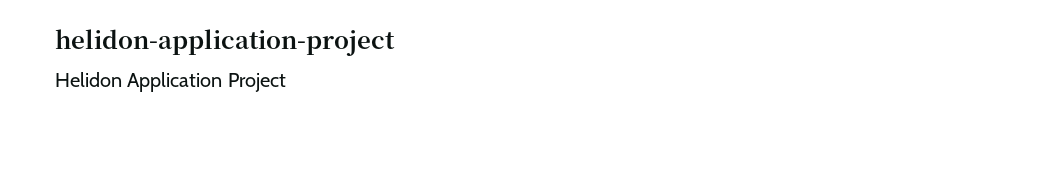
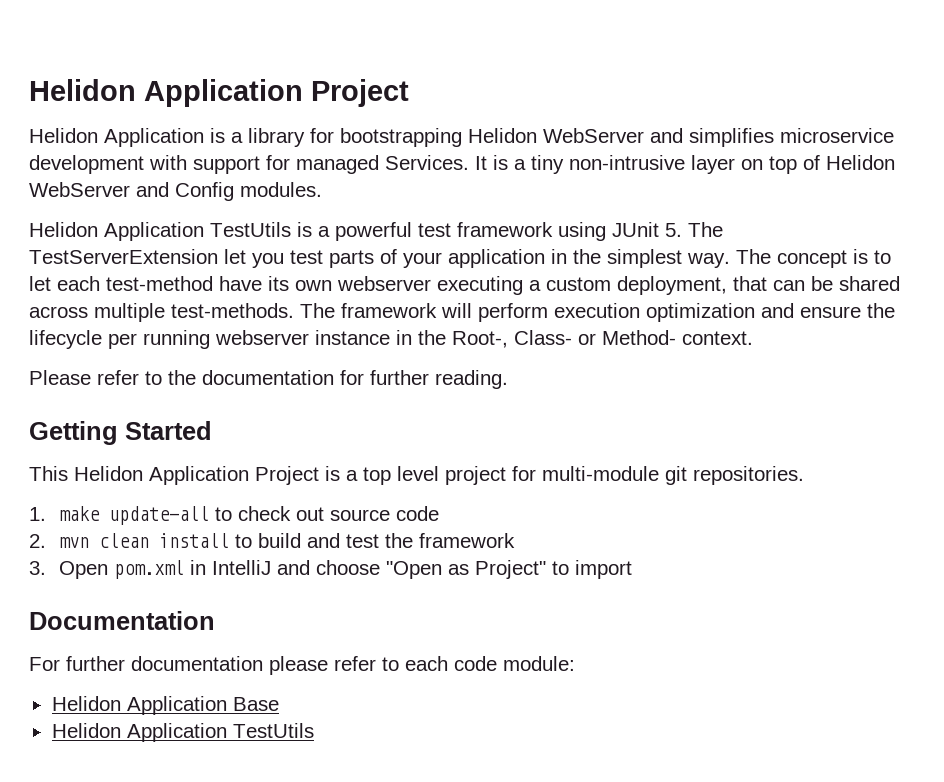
[55,29,395,56] [55,72,286,92] helidon-application-project // Helidon Application Project -> [29,79,409,107] [29,128,894,147] [29,155,895,174] [29,182,322,201] [29,222,723,241] [29,249,891,268] [29,276,900,295] [29,303,895,322] [29,330,753,349] [29,370,508,389] [29,421,212,445] [29,466,804,485] [29,506,440,525] [29,533,516,548] [29,560,633,579] [29,611,215,630] [29,656,575,675] [51,696,279,715] [51,723,314,742] Helidon Application Project // Helidon Application is a library for bootstrapping Helidon WebServer and simplifies microservice development with support for managed Services. It is a tiny non-intrusive layer on top of Helidon WebServer and Config modules. // Helidon Application TestUtils is a powerful test framework using JUnit 5. The TestServerExtension let you test parts of your application in the simplest way. The concept is to let each test-method have its own webserver executing a custom deployment, that can be shared across multiple test-methods. The framework will perform execution optimization and ensure the lifecycle per running webserver instance in the Root-, Class- or Method- context. // Please refer to the documentation for further reading. // Getting Started // This Helidon Application Project is a top level project for multi-module git repositories. // 1. make update-all to check out source code // 2. mvn clean install to build and test the framework // 3. Open pom.xml in IntelliJ and choose "Open as Project" to import // Documentation // For further documentation please refer to each code module: // Helidon Application Base // Helidon Application TestUtils

